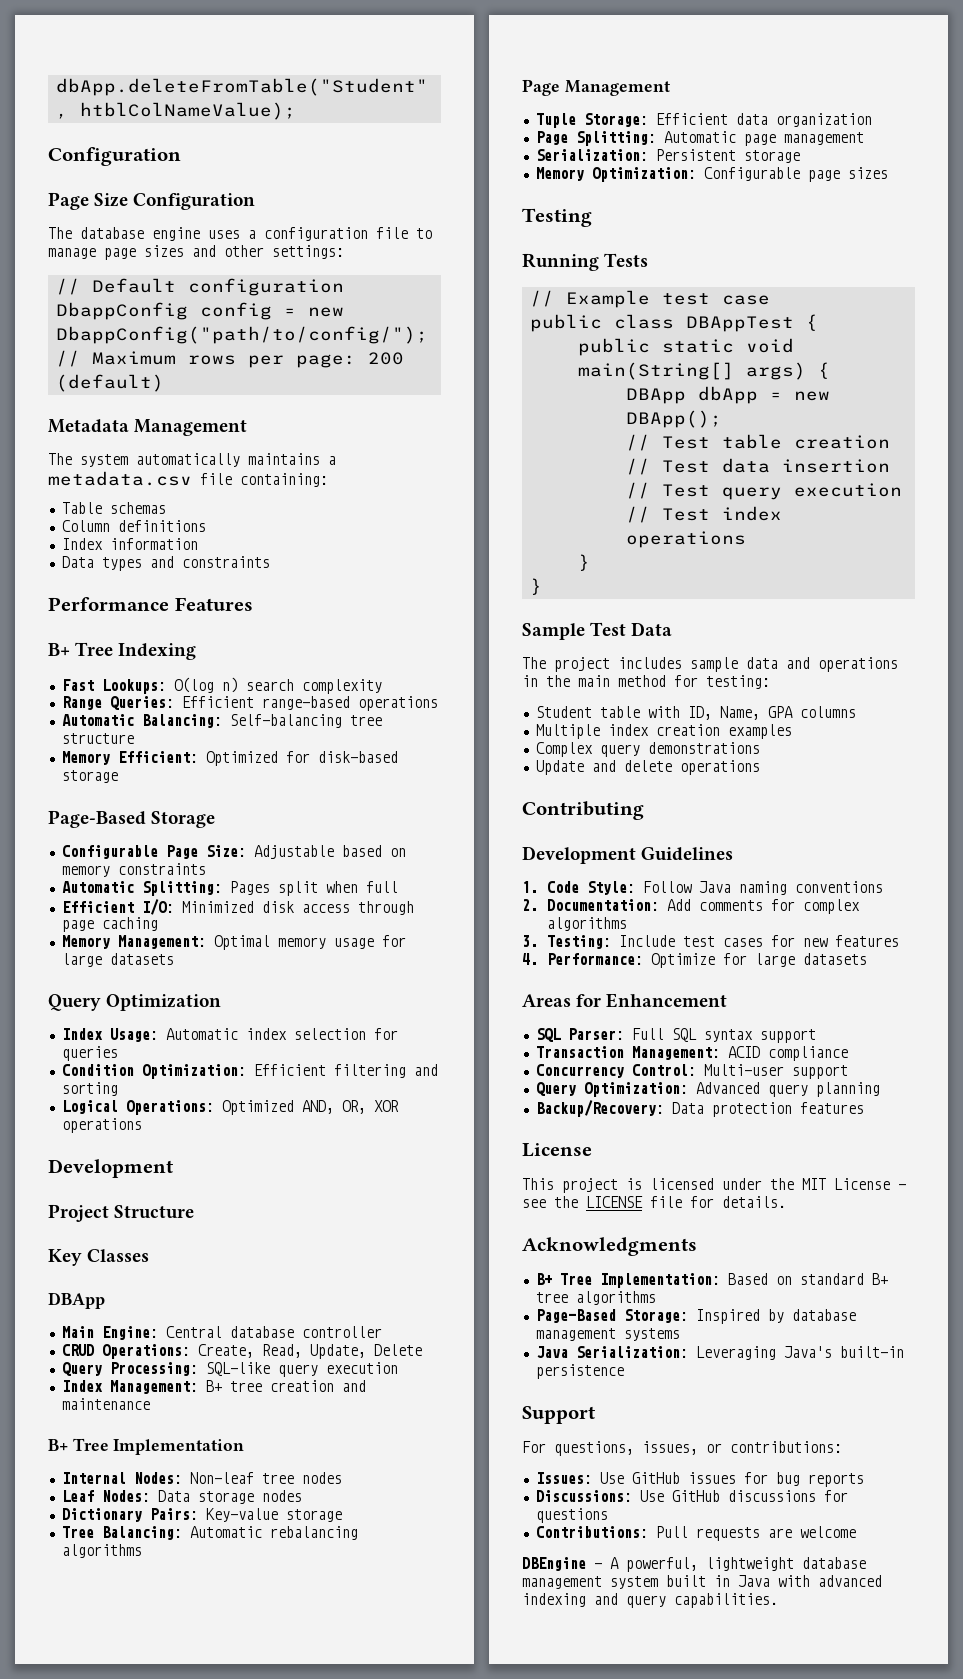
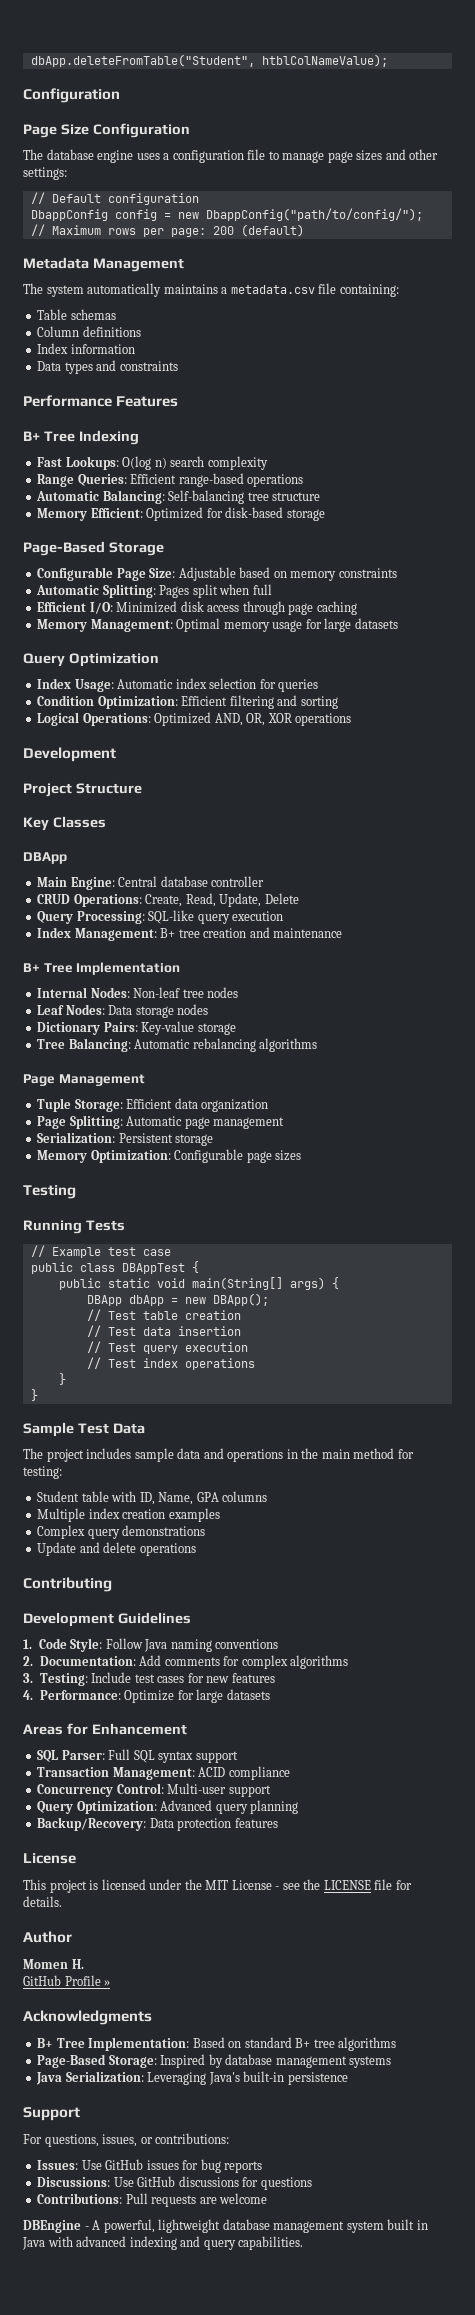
(786, 1202) none -> [23,1931,72,1943] [23,1959,84,1969] [23,1975,111,1986] // Author // Momen H. // GitHub Profile »

